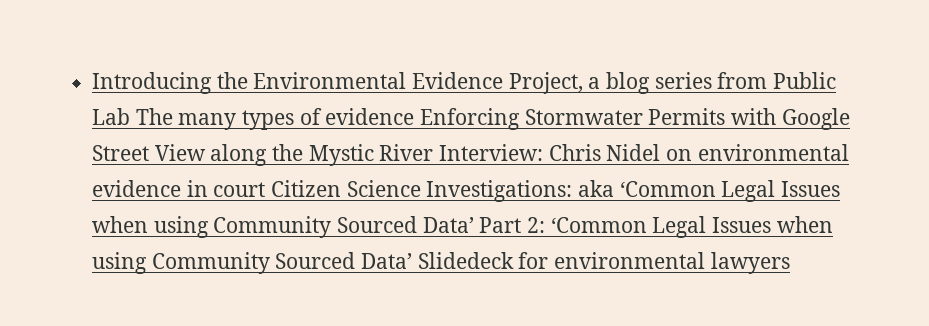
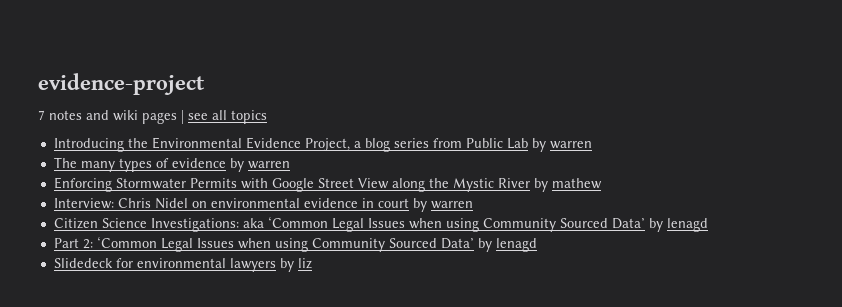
(92, 83) none -> [38,73,205,95] [38,110,267,124] evidence-project // 7 notes and wiki pages | see all topics //
(131, 116) none -> [531,138,592,152] by warren //
(415, 116) none -> [229,158,290,172] by warren //
(434, 152) none -> [533,178,602,192] by mathew //
(266, 189) none -> [412,198,473,212] by warren //
(474, 225) none -> [648,218,708,232] by lenagd //
(413, 261) none -> [477,238,537,252] by lenagd //
(790, 263) none -> [279,258,312,272] by liz

